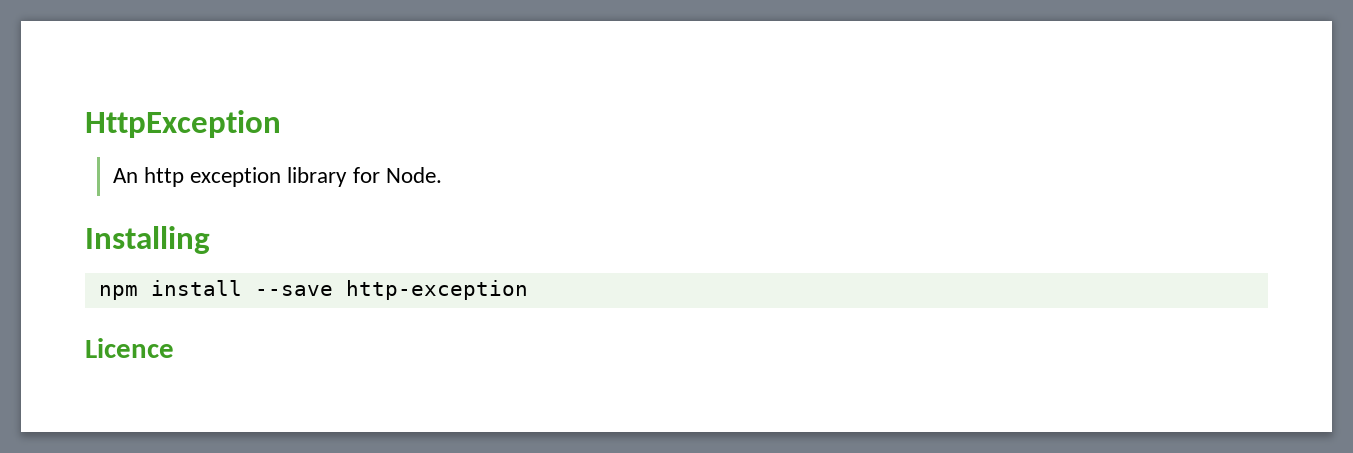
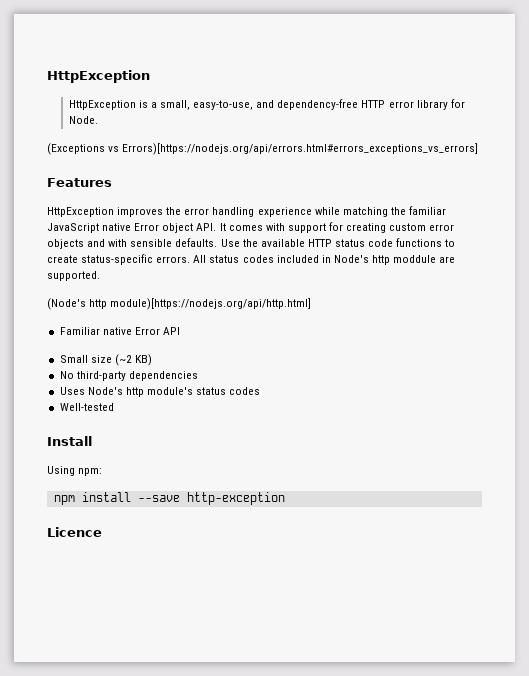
[112,167,442,187] [85,226,210,254] An http exception library for Node. // Installing -> [68,99,465,110] [68,116,98,124] [47,143,479,155] [47,178,112,187] [47,206,446,217] [47,222,455,233] [47,238,456,249] [47,254,456,265] [47,271,100,281] [47,298,312,310] [59,327,180,335] [59,354,152,366] [59,371,198,381] [59,387,261,397] [59,403,114,411] [47,436,92,446] [47,466,103,476] HttpException is a small, easy-to-use, and dependency-free HTTP error library for Node. // (Exceptions vs Errors)[https://nodejs.org/api/errors.html#errors_exceptions_vs_errors] // Features // HttpException improves the error handling experience while matching the familiar JavaScript native Error object API. It comes with support for creating custom error objects and with sensible defaults. Use the available HTTP status code functions to create status-specific errors. All status codes included in Node's http moddule are supported. // (Node's http module)[https://nodejs.org/api/http.html] // Familiar native Error API // Small size (~2 KB) // No third-party dependencies // Uses Node's http module's status codes // Well-tested // Install // Using npm:

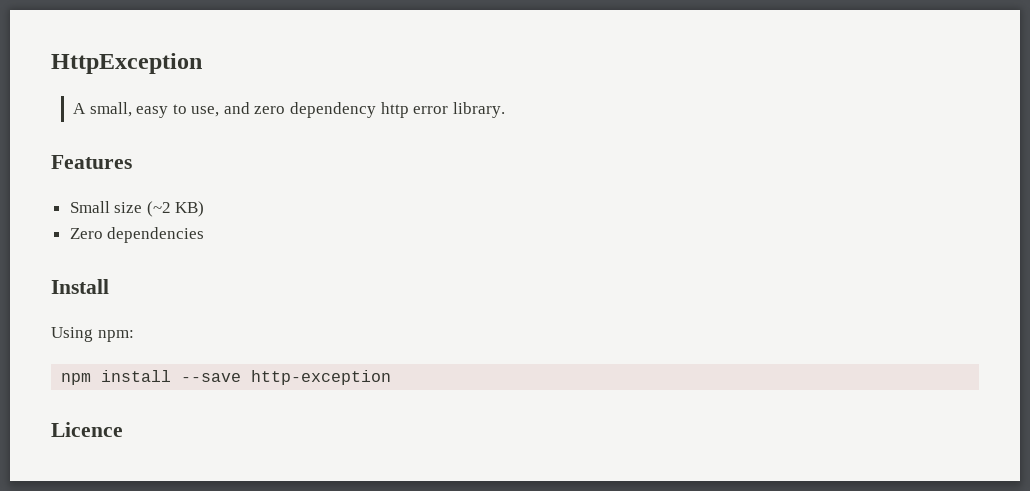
[68,99,465,110] [68,116,98,124] [47,143,479,155] [47,178,112,187] [47,206,446,217] [47,222,455,233] [47,238,456,249] [47,254,456,265] [47,271,100,281] [47,298,312,310] [59,327,180,335] HttpException is a small, easy-to-use, and dependency-free HTTP error library for Node. // (Exceptions vs Errors)[https://nodejs.org/api/errors.html#errors_exceptions_vs_errors] // Features // HttpException improves the error handling experience while matching the familiar JavaScript native Error object API. It comes with support for creating custom error objects and with sensible defaults. Use the available HTTP status code functions to create status-specific errors. All status codes included in Node's http moddule are supported. // (Node's http module)[https://nodejs.org/api/http.html] // Familiar native Error API -> [72,102,505,118] [51,155,132,169] A small, easy to use, and zero dependency http error library. // Features
[59,371,126,381] No third-party -> [69,228,103,239] Zero
[59,387,261,397] [59,403,114,411] // Uses Node's http module's status codes // Well-tested -> (205, 235) none

